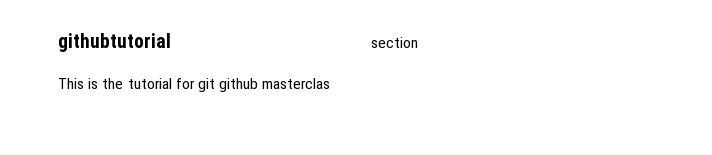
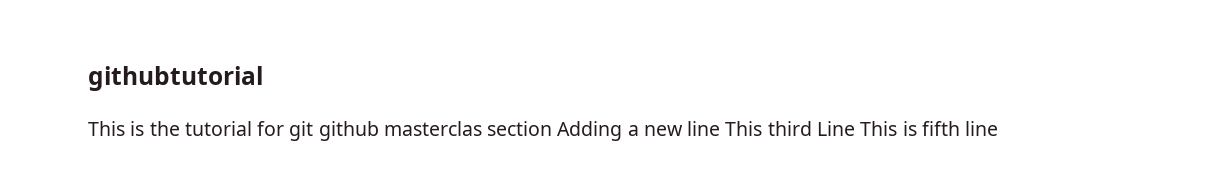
(418, 42) none -> [557,121,999,141] Adding a new line This third Line This is fifth line

